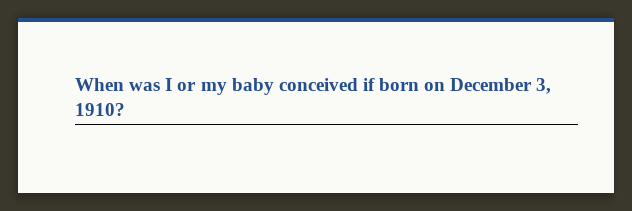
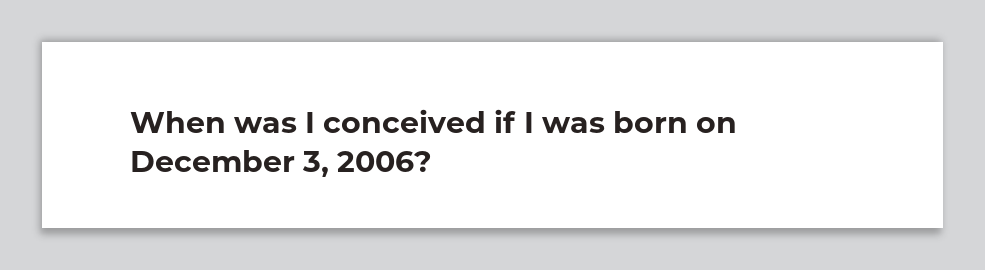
[177,78,375,95] or my baby conceived if -> [323,109,605,133] conceived if I was
[75,103,125,116] 1910? -> [337,151,433,172] 2006?

